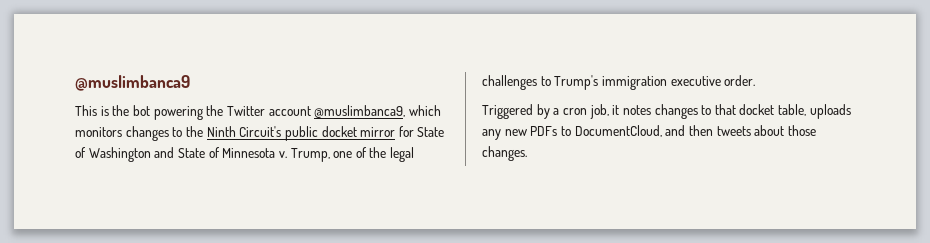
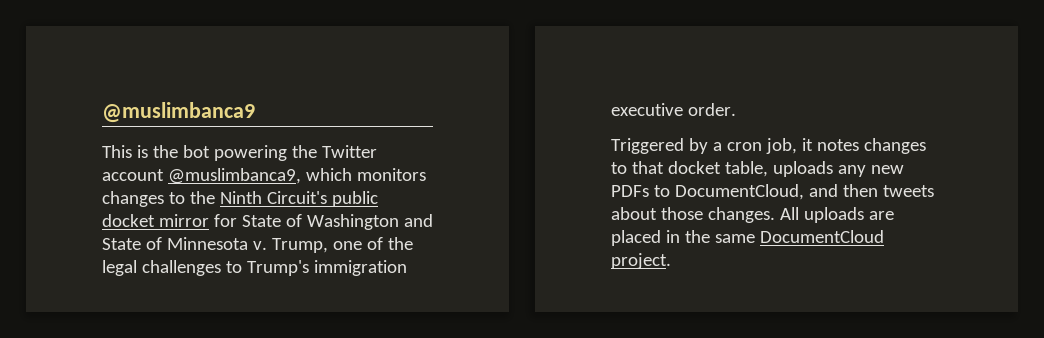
(527, 153) none -> [779,207,894,223] [611,230,884,246] [611,253,671,269] All uploads are placed in the same DocumentCloud project.

